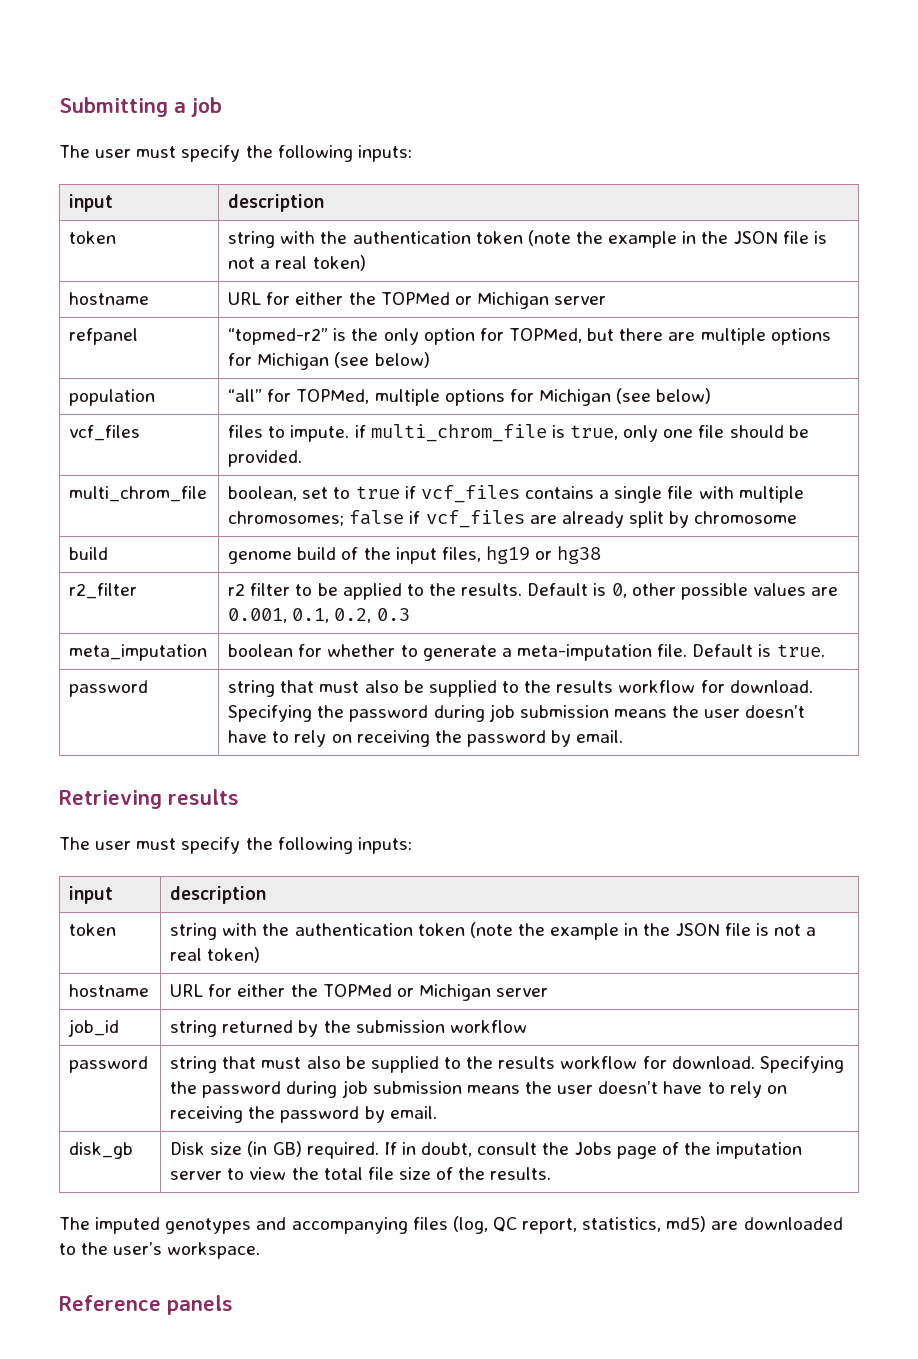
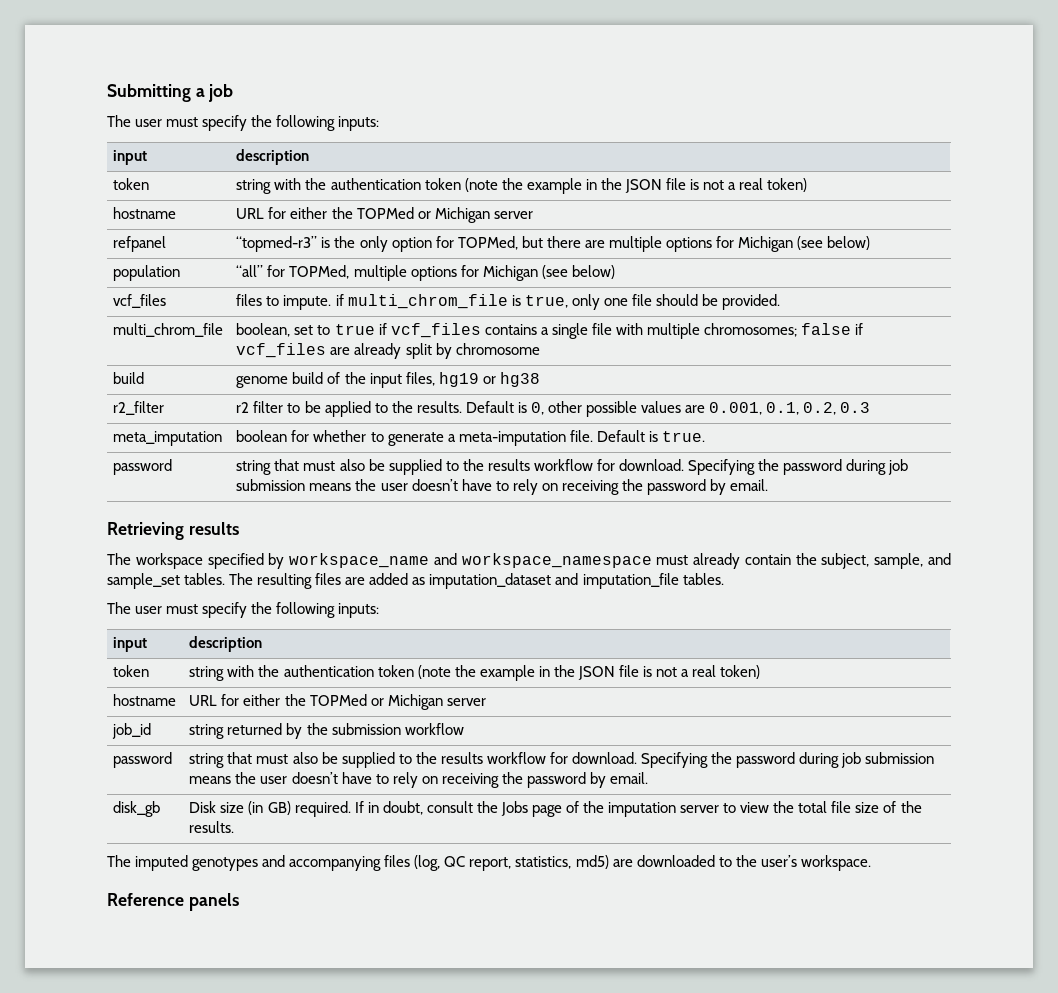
[228,328,329,345] “topmed-r2” -> [236,236,318,252] “topmed-r3”
(239, 797) none -> [107,553,951,569] [107,573,724,589] // The workspace specified by workspace_name and workspace_namespace must already contain the subject, sample, and sample_set tables. The resulting files are added as imputation_dataset and imputation_file tables.

